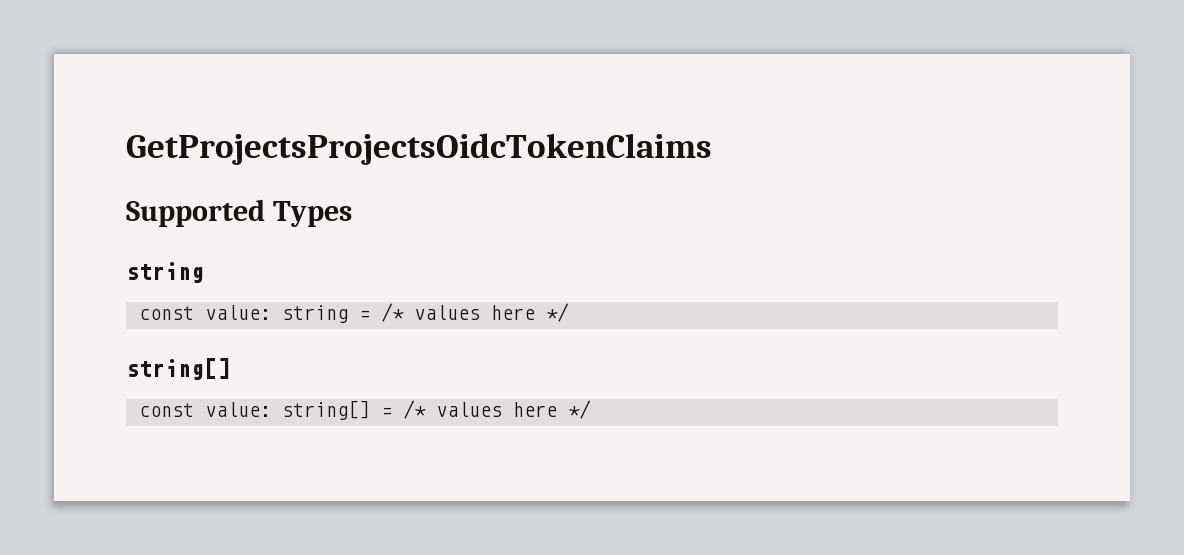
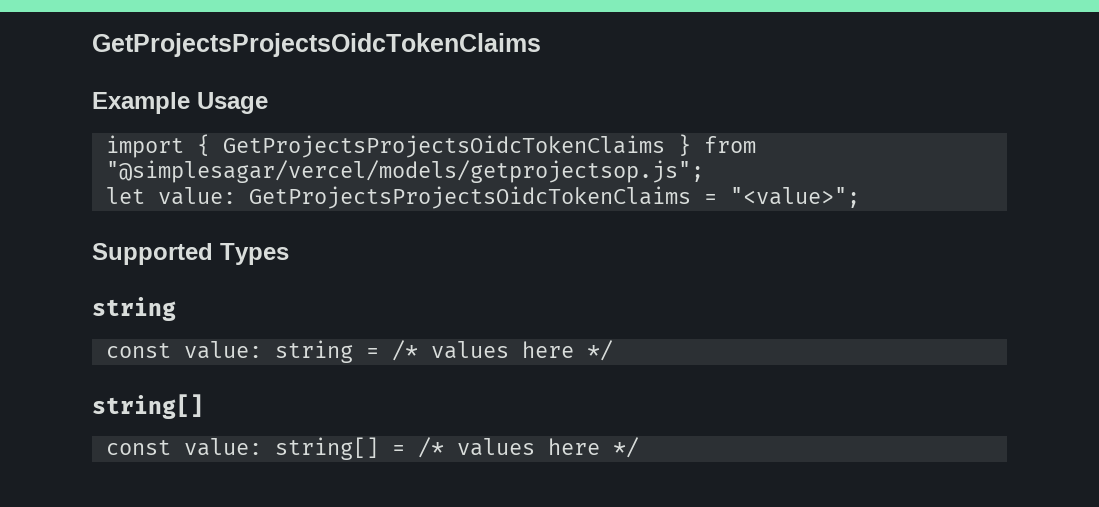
[126,133,712,165] GetProjectsProjectsOidcTokenClaims -> [92,33,541,57] [92,92,268,114] [105,134,756,158] [105,160,704,183] [105,186,860,209] GetProjectsProjectsOidcTokenClaims // Example Usage // import { GetProjectsProjectsOidcTokenClaims } from "@simplesagar/vercel/models/getprojectsop.js"; // let value: GetProjectsProjectsOidcTokenClaims = "<value>";

